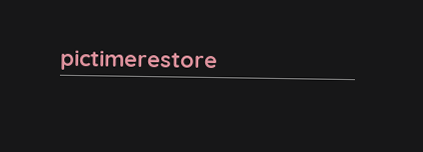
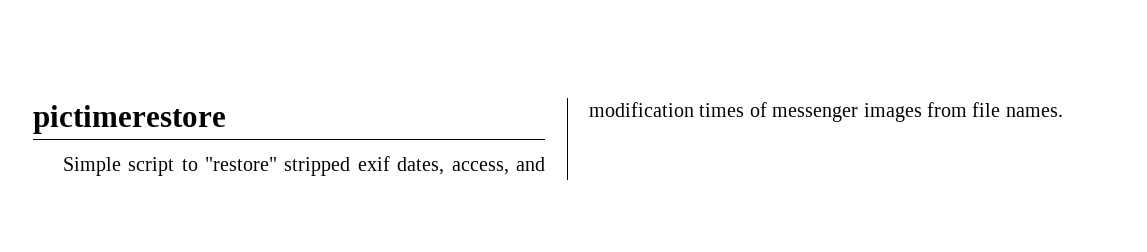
(218, 61) none -> [62,156,545,176] [589,102,1063,122] // Simple script to "restore" stripped exif dates, access, and modification times of messenger images from file names.

